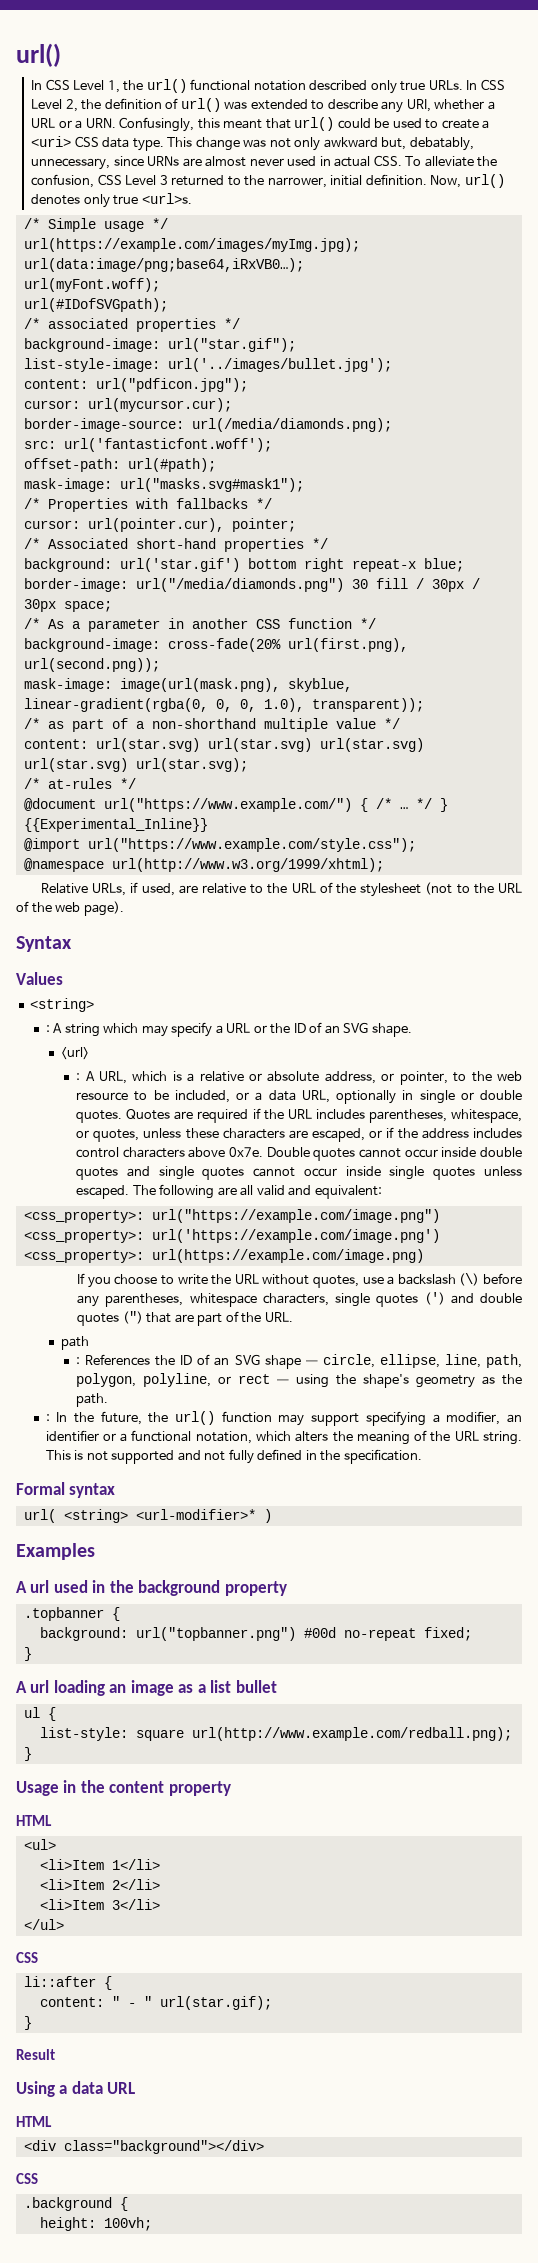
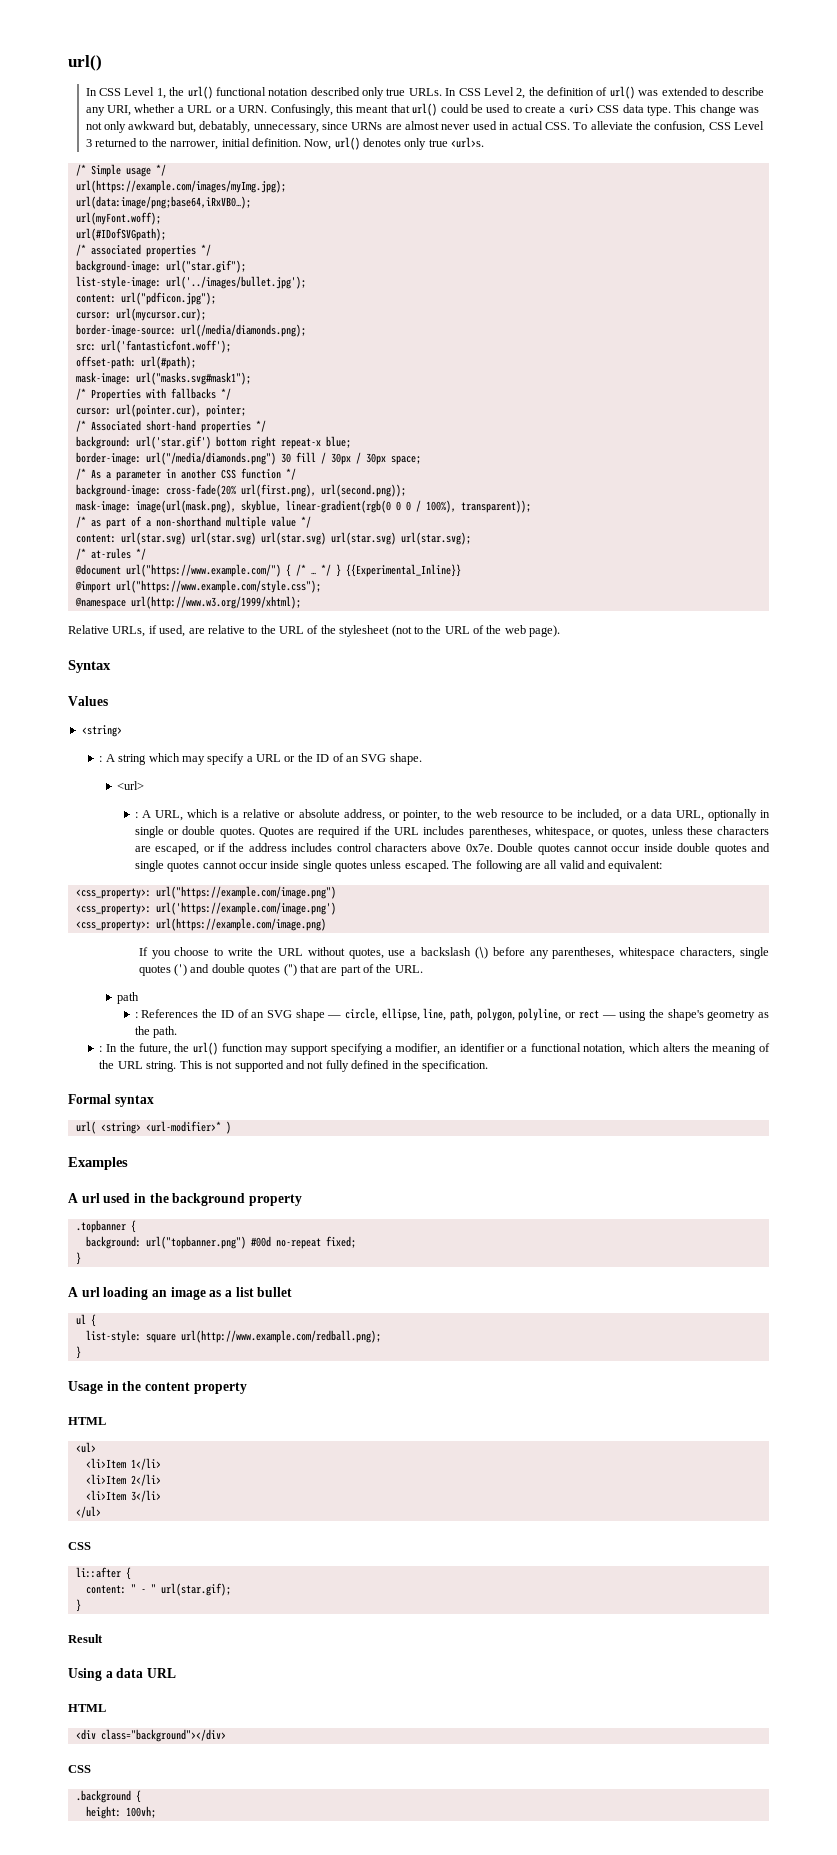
[23,698,304,712] linear-gradient(rgba(0, 0, 0, 1.0), -> [285,500,456,513] linear-gradient(rgb(0 0 0 / 100%),

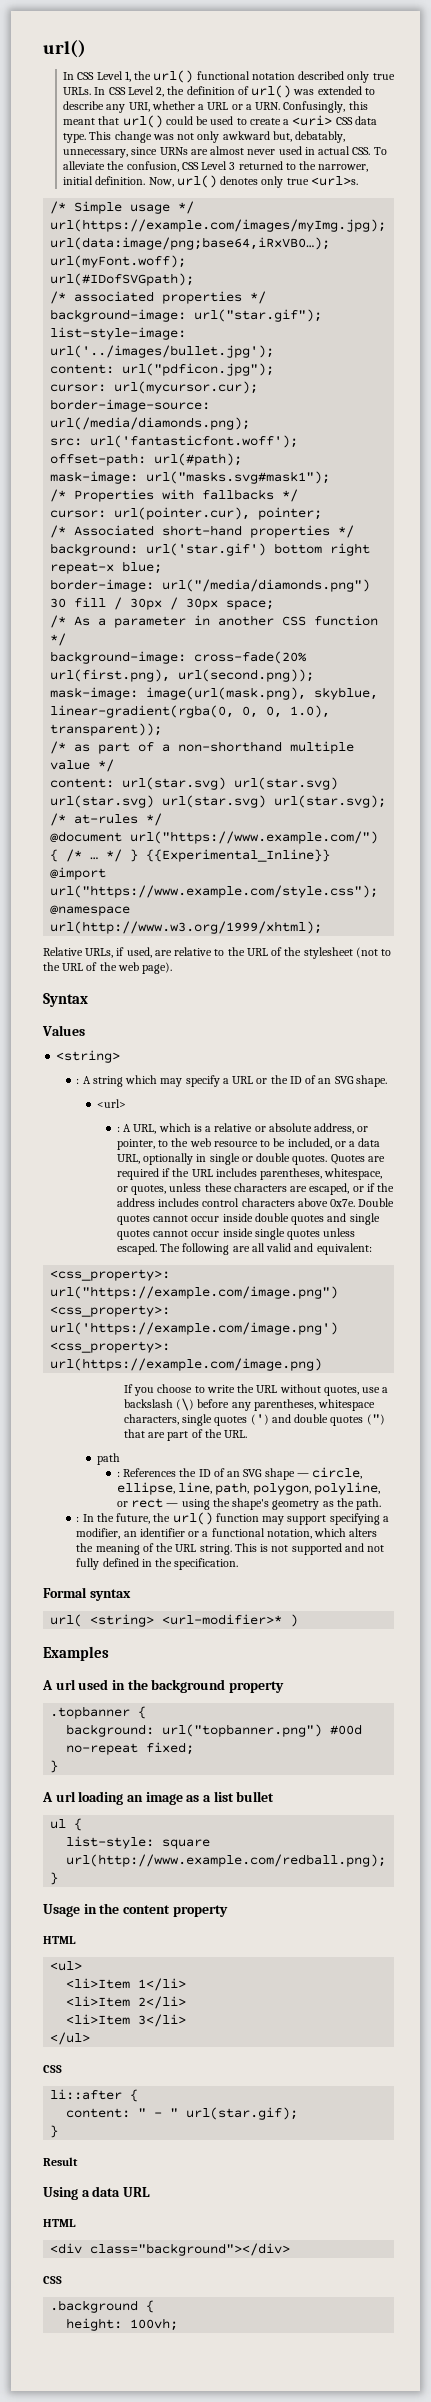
[285,500,456,513] linear-gradient(rgb(0 0 0 / 100%), -> [50,705,331,718] linear-gradient(rgba(0, 0, 0, 1.0),

